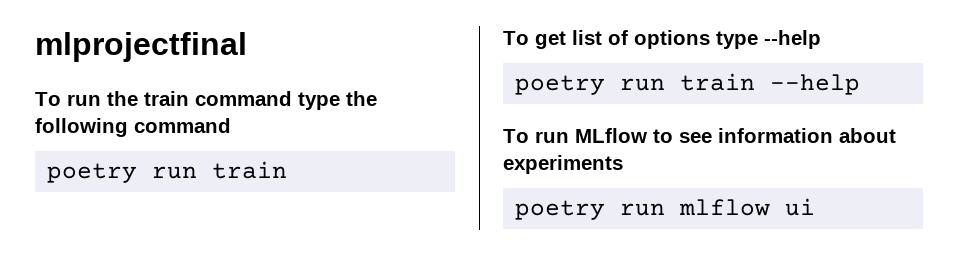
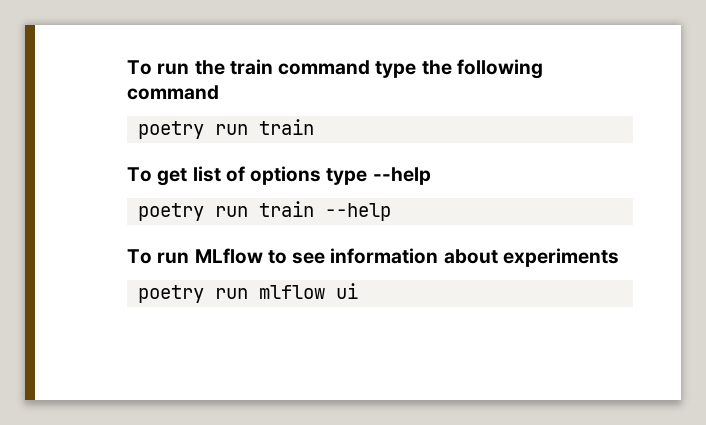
[35,32,247,62] mlprojectfinal // -> (127, 67) none

